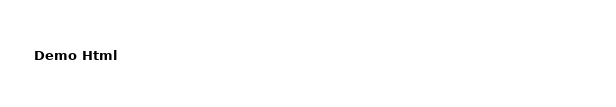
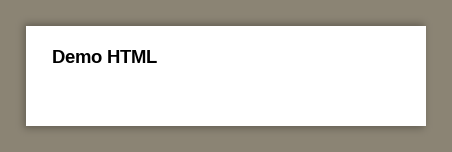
[82,50,117,60] Html -> [107,50,157,63] HTML

